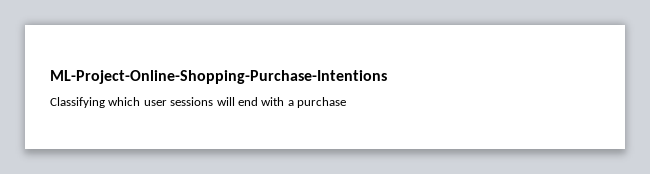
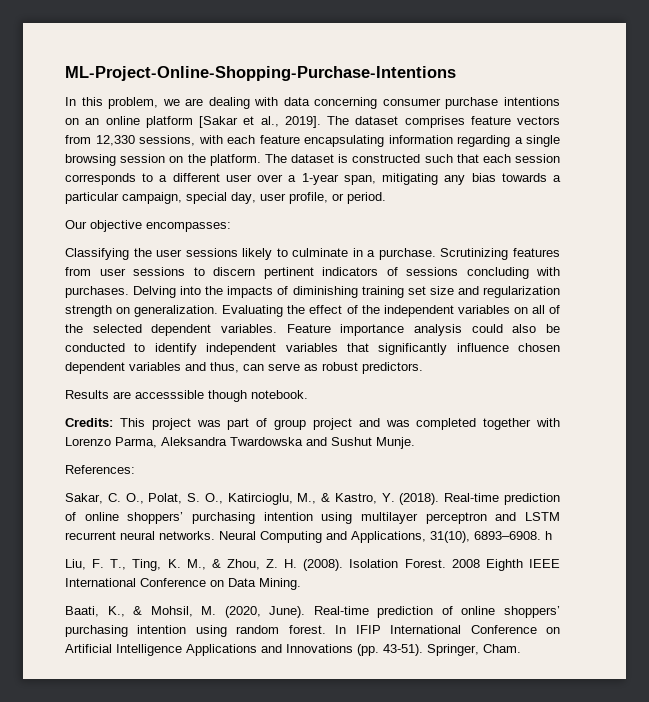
(387, 77) none -> [65,97,560,109] [65,116,560,128] [65,135,560,147] [65,154,561,166] [65,173,561,185] [65,192,386,204] [65,220,231,232] // In this problem, we are dealing with data concerning consumer purchase intentions on an online platform [Sakar et al., 2019]. The dataset comprises feature vectors from 12,330 sessions, with each feature encapsulating information regarding a single browsing session on the platform. The dataset is constructed such that each session corresponds to a different user over a 1-year span, mitigating any bias towards a particular campaign, special day, user profile, or period. // Our objective encompasses:
[108,97,346,108] which user sessions will end with a purchase -> [133,248,560,260] [65,267,560,279] [65,286,560,298] [65,305,560,317] [65,324,560,336] [65,343,560,355] [65,362,423,374] [65,390,308,402] [65,418,560,430] [65,437,415,449] [65,465,135,474] [65,493,560,505] [65,512,560,524] [65,531,552,543] [65,559,560,571] [65,578,301,590] [65,606,561,618] [65,625,561,637] [65,644,521,656] the user sessions likely to culminate in a purchase. Scrutinizing features from user sessions to discern pertinent indicators of sessions concluding with purchases. Delving into the impacts of diminishing training set size and regularization strength on generalization. Evaluating the effect of the independent variables on all of the selected dependent variables. Feature importance analysis could also be conducted to identify independent variables that significantly influence chosen dependent variables and thus, can serve as robust predictors. // Results are accesssible though notebook. // Credits: This project was part of group project and was completed together with Lorenzo Parma, Aleksandra Twardowska and Sushut Munje. // References: // Sakar, C. O., Polat, S. O., Katircioglu, M., & Kastro, Y. (2018). Real-time prediction of online shoppers’ purchasing intention using multilayer perceptron and LSTM recurrent neural networks. Neural Computing and Applications, 31(10), 6893–6908. h // Liu, F. T., Ting, K. M., & Zhou, Z. H. (2008). Isolation Forest. 2008 Eighth IEEE International Conference on Data Mining. // Baati, K., & Mohsil, M. (2020, June). Real-time prediction of online shoppers’ purchasing intention using random forest. In IFIP International Conference on Artificial Intelligence Applications and Innovations (pp. 43-51). Springer, Cham.

